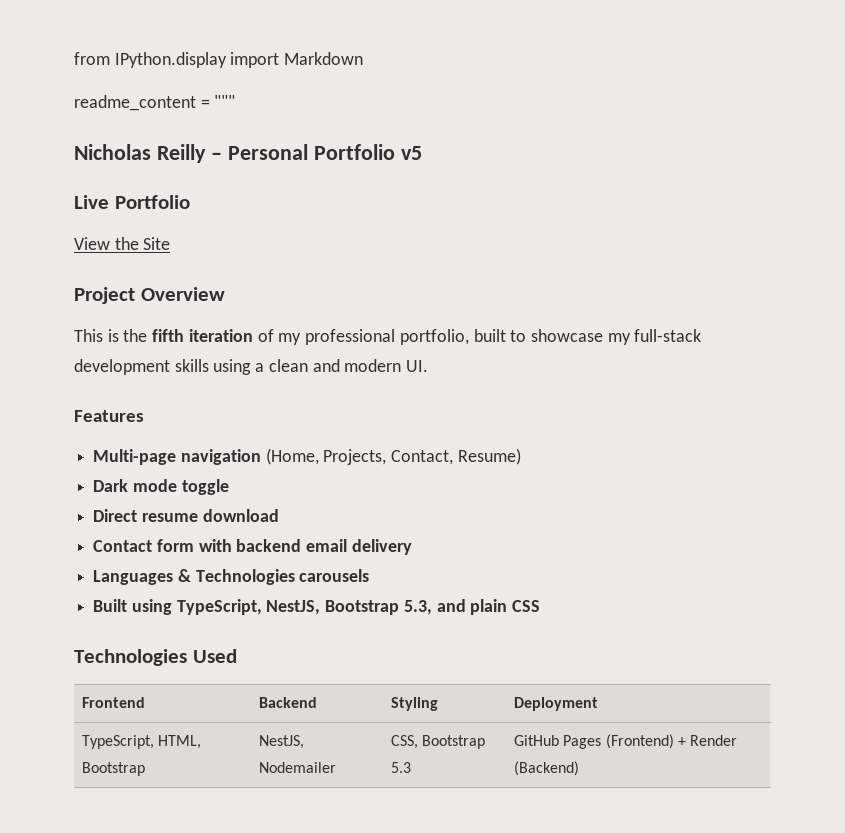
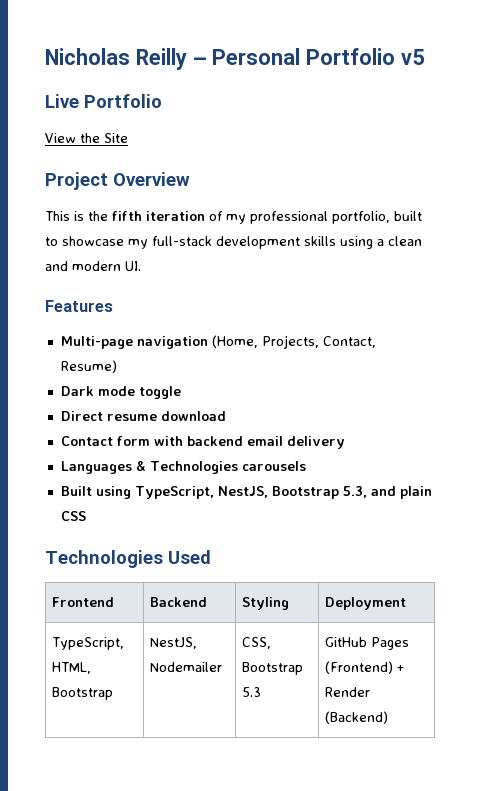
[74,52,364,68] [74,95,236,111] from IPython.display import Markdown // readme_content = """ // -> (45, 56) none

